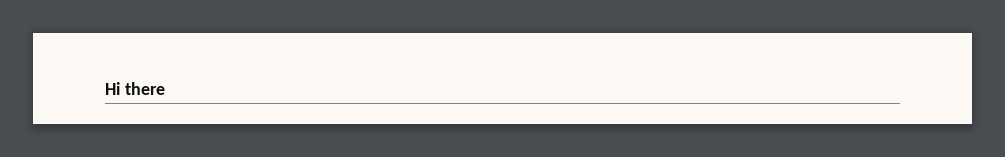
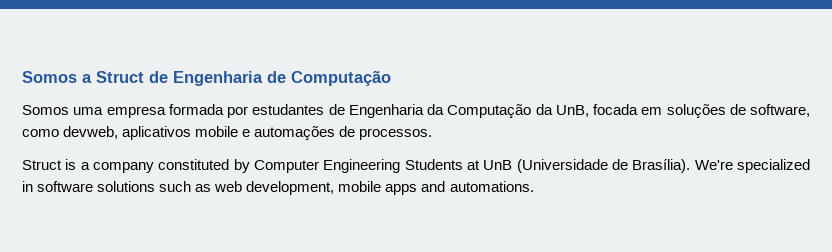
[105,82,165,95] Hi there -> [22,70,391,86] [22,104,810,118] [22,126,433,140] [22,159,810,173] [22,181,534,195] Somos a Struct de Engenharia de Computação // Somos uma empresa formada por estudantes de Engenharia da Computação da UnB, focada em soluções de software, como devweb, aplicativos mobile e automações de processos. // Struct is a company constituted by Computer Engineering Students at UnB (Universidade de Brasília). We're specialized in software solutions such as web development, mobile apps and automations.

